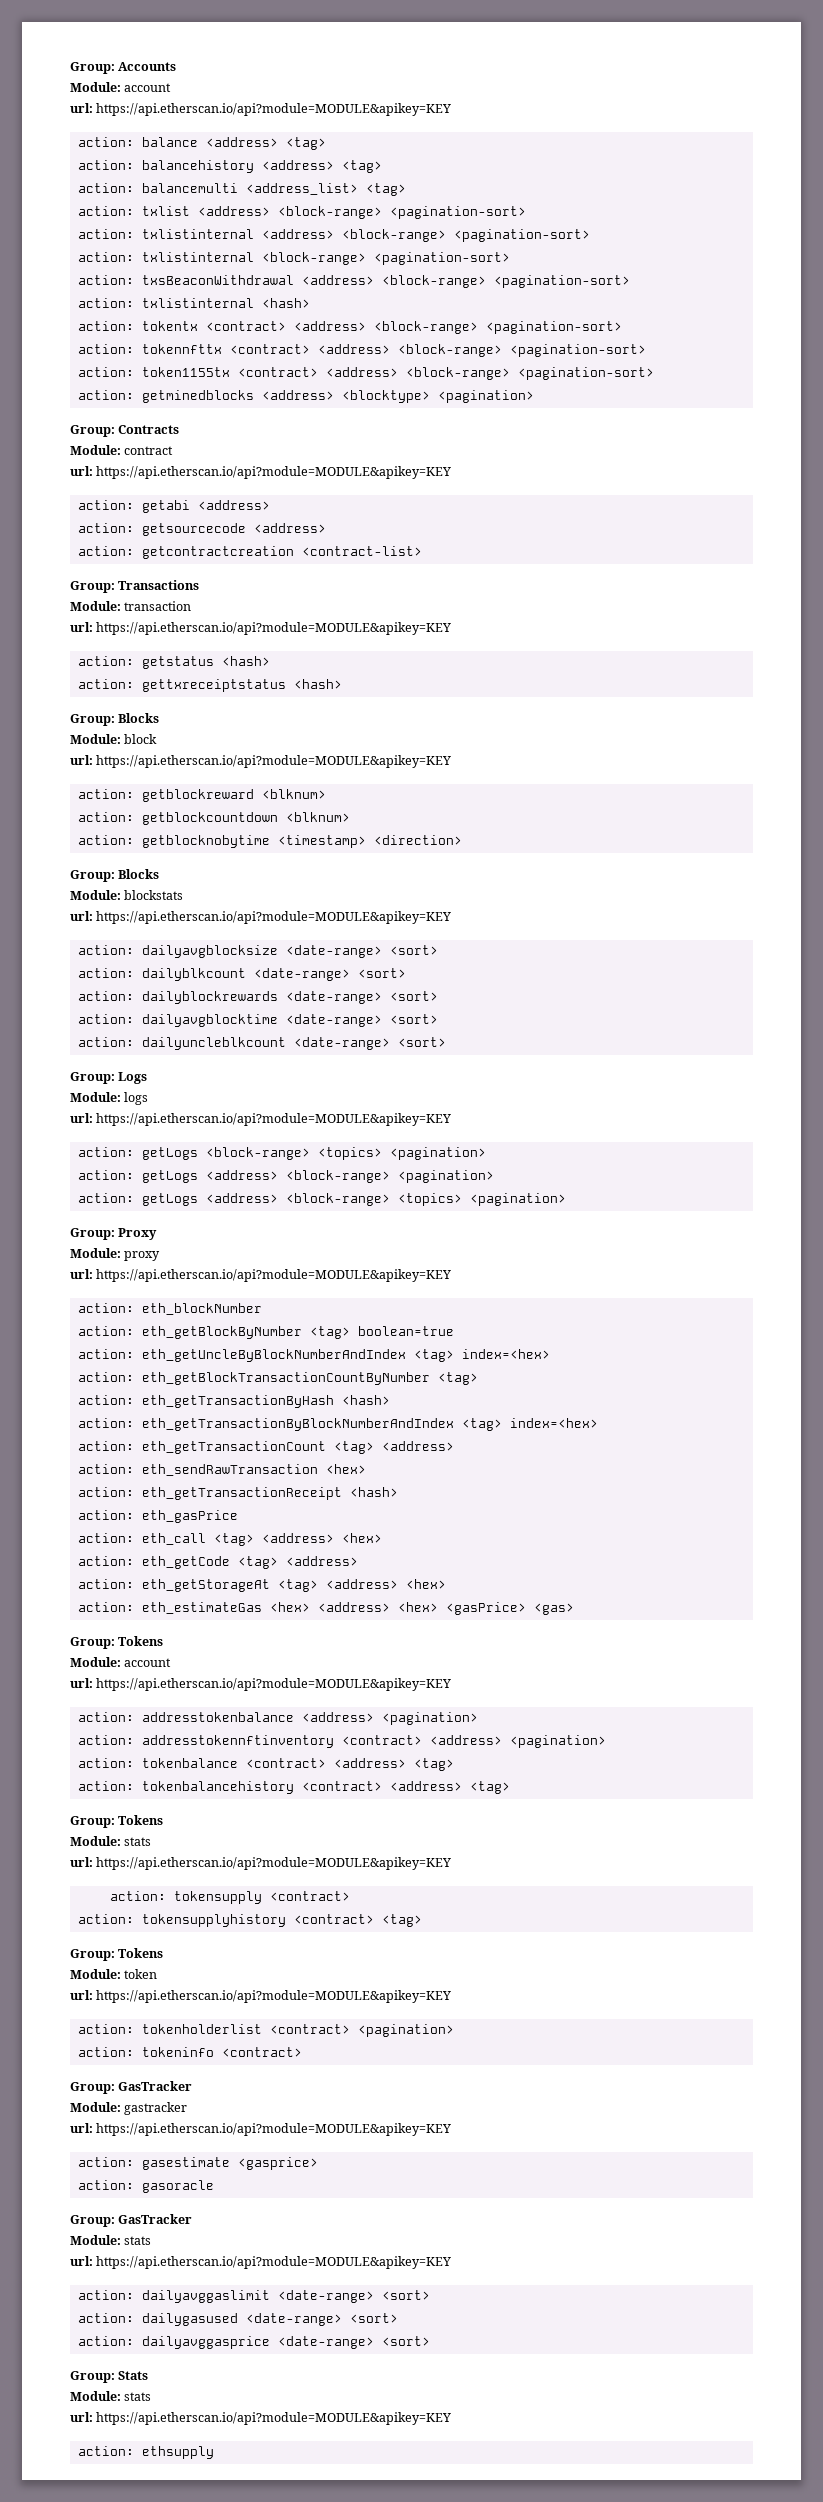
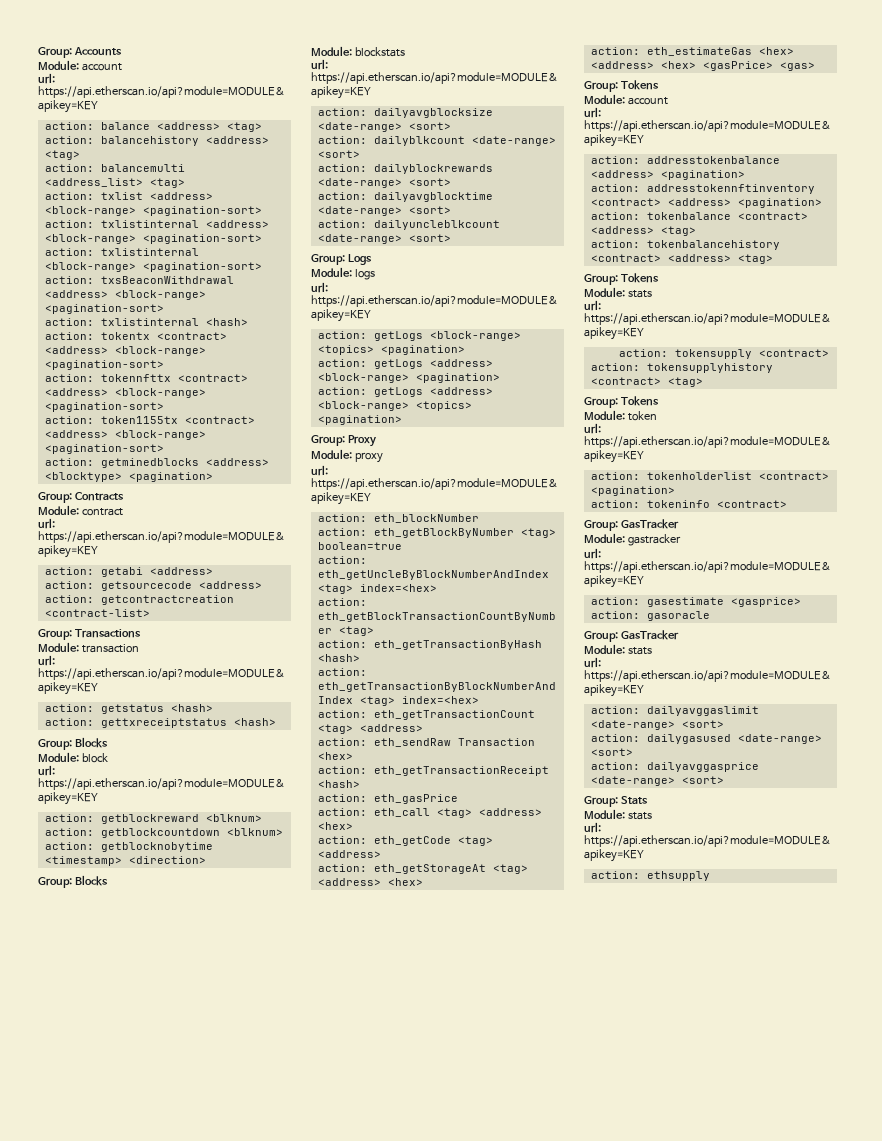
[141,1464,318,1476] eth_sendRawTransaction -> [373,738,535,747] eth_sendRaw Transaction

